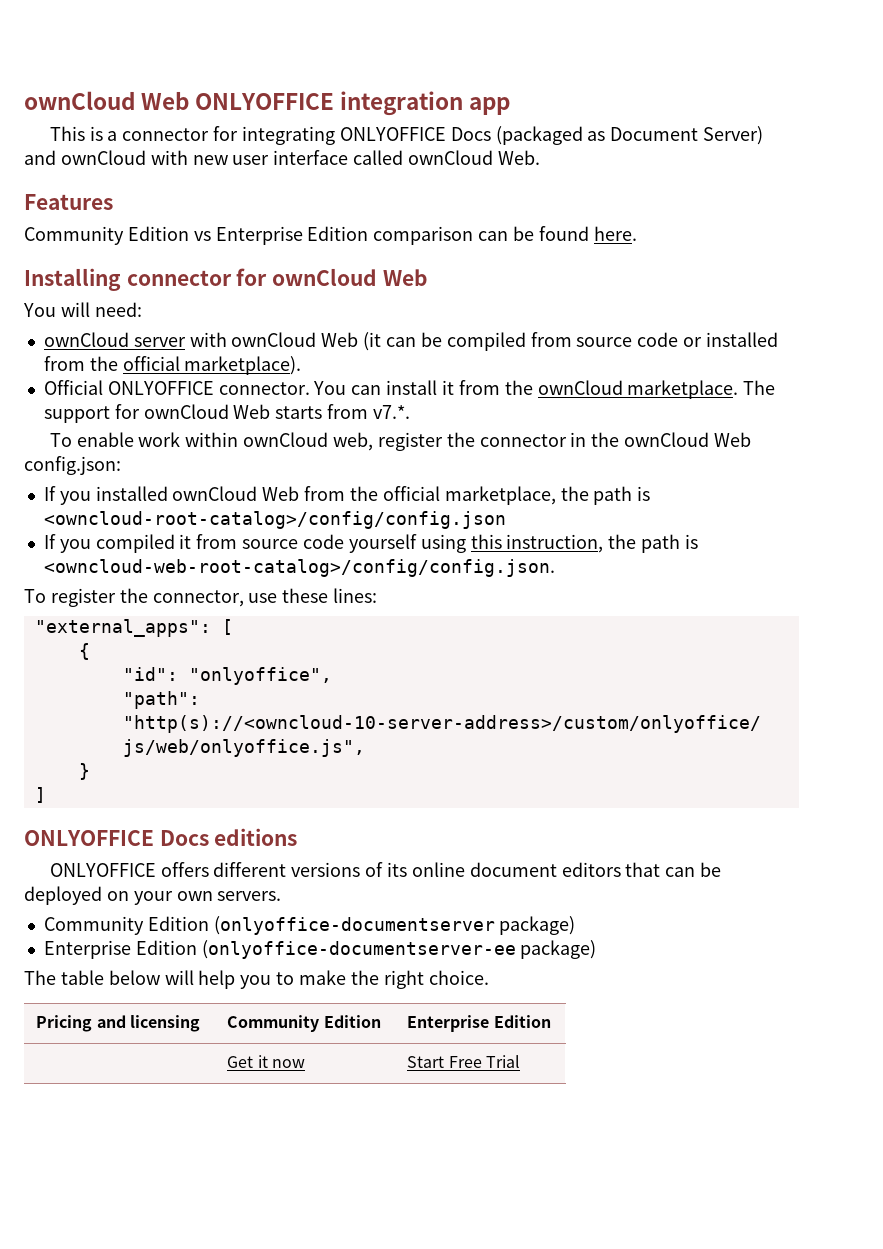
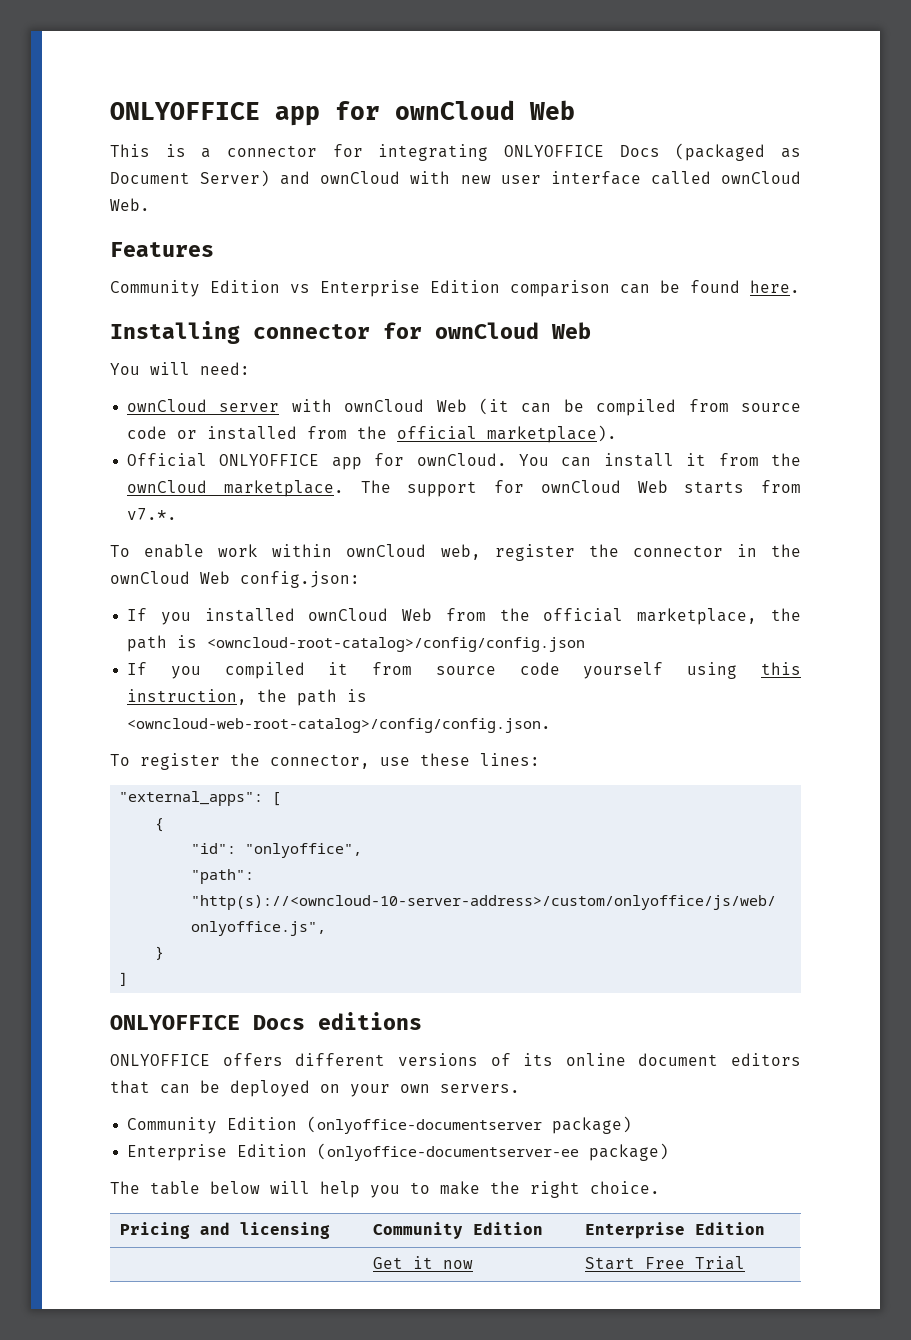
[24,91,511,116] ownCloud Web ONLYOFFICE integration app -> [110,100,575,126] ONLYOFFICE app for ownCloud Web
[218,382,310,395] connector. -> [331,453,507,470] app for ownCloud.

